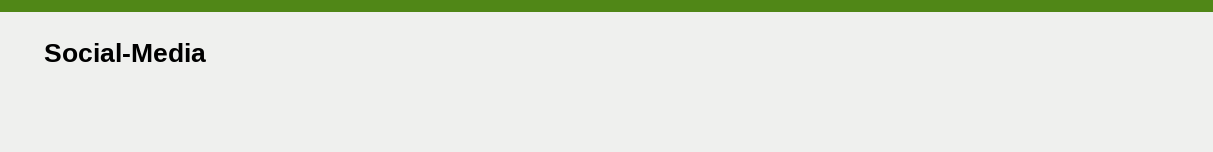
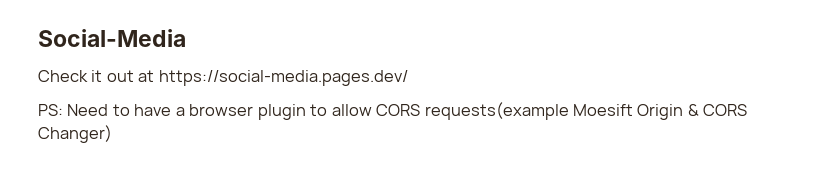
(206, 52) none -> [38,70,408,86] [38,102,748,120] [38,125,112,143] // Check it out at https://social-media.pages.dev/ // PS: Need to have a browser plugin to allow CORS requests(example Moesift Origin & CORS Changer)

